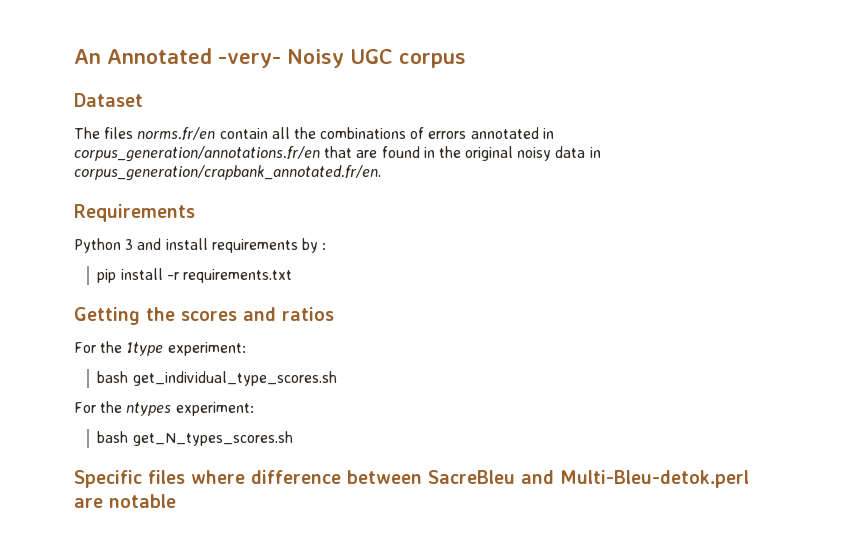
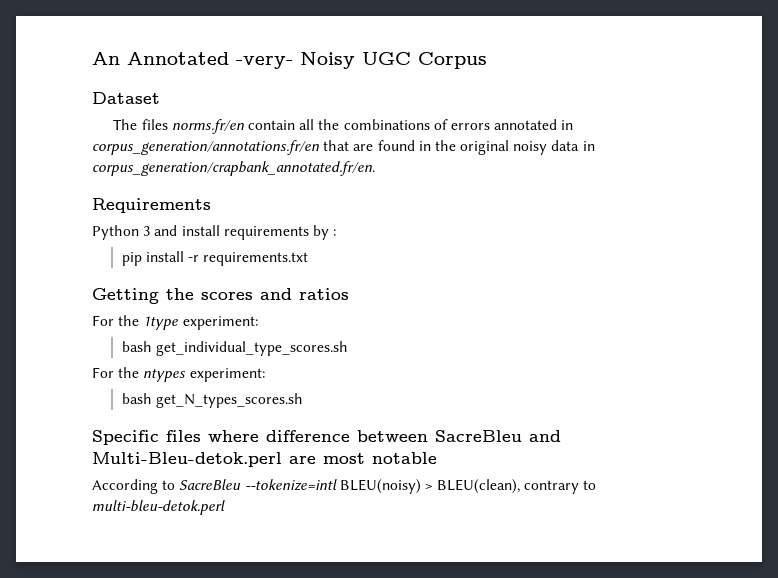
[399,53,466,68] corpus -> [418,52,487,69] Corpus
(103, 503) none -> [323,453,365,464] most
(176, 501) none -> [92,479,597,494] [92,500,225,515] // According to SacreBleu --tokenize=intl BLEU(noisy) > BLEU(clean), contrary to multi-bleu-detok.perl

